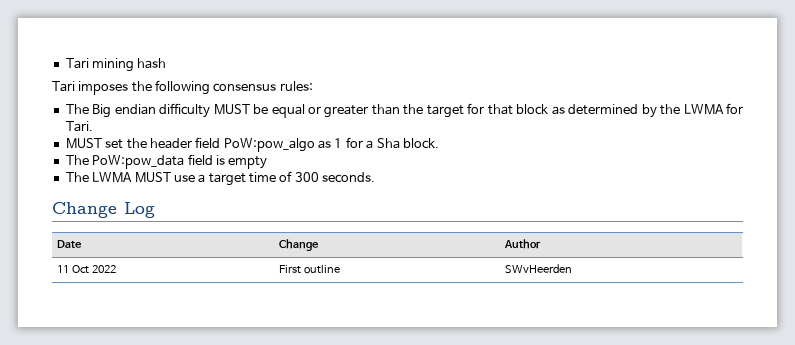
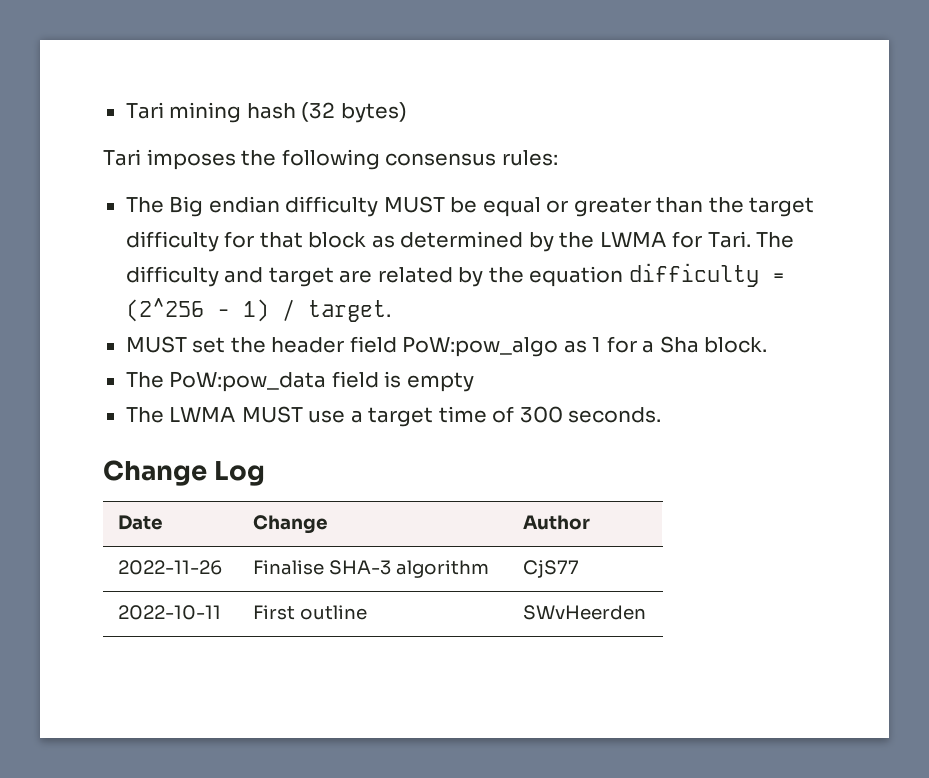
(167, 63) none -> [301,102,407,123] (32 bytes)
(464, 111) none -> [125,231,219,252] difficulty
(93, 126) none -> [756,232,795,248] [125,263,785,287] [125,298,391,322] The difficulty and target are related by the equation difficulty = (2^256 - 1) / target.
[57,265,117,274] 11 Oct 2022 -> [118,560,223,575] [253,560,490,578] [523,560,580,578] [118,605,222,620] 2022-11-26 | Finalise SHA-3 algorithm | CjS77 // 2022-10-11

